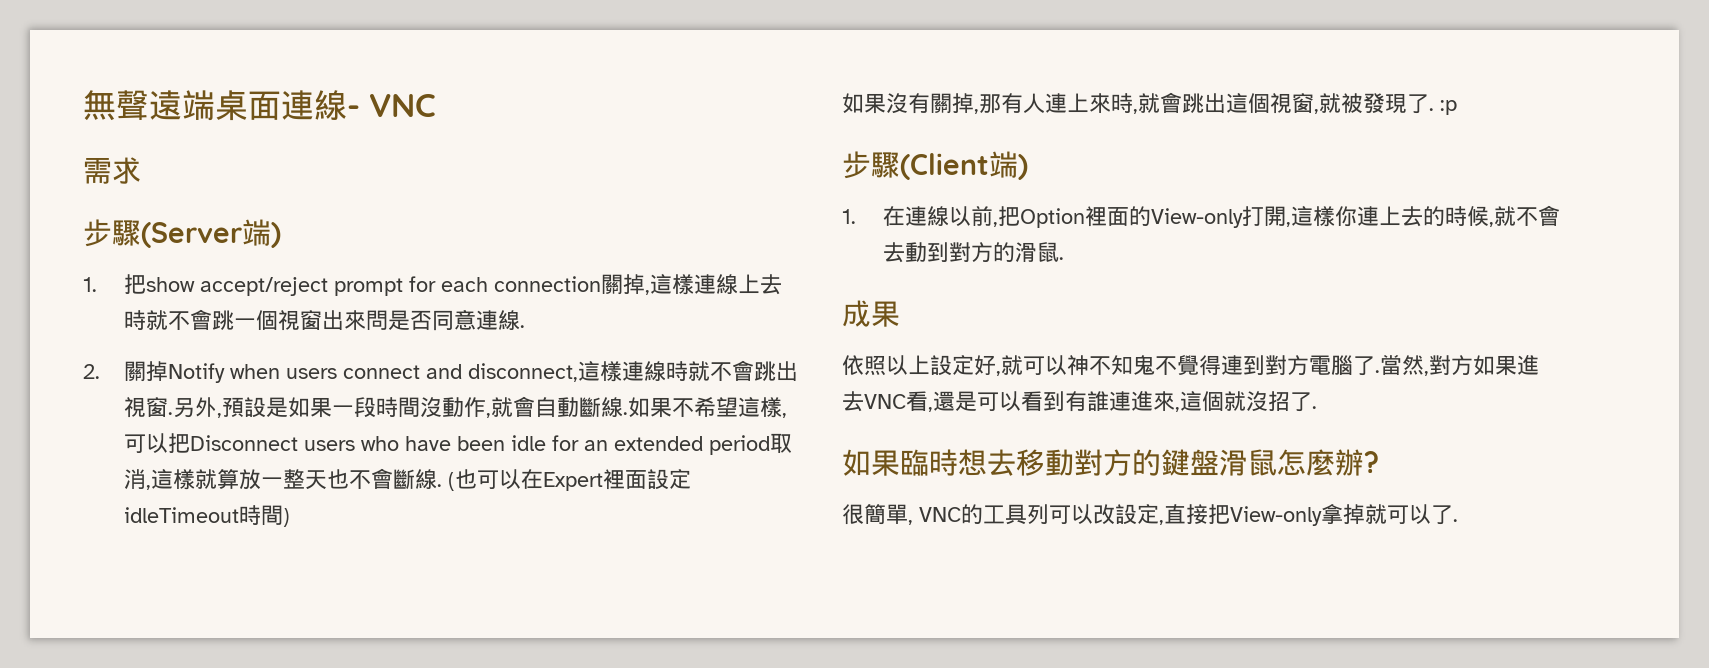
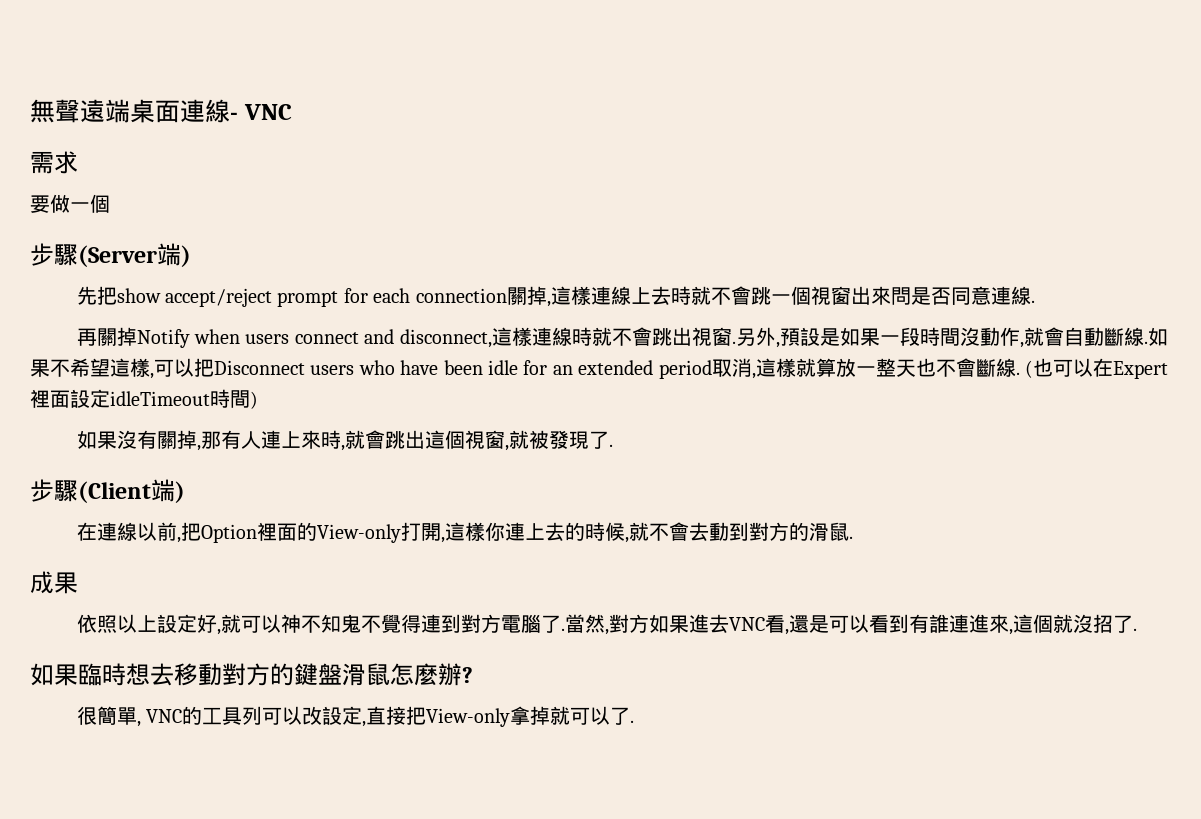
(141, 170) none -> [30,194,110,213] // 要做一個
[83,277,97,292] 1. -> [76,286,97,305] 先
[83,364,100,379] 2. -> [76,328,97,346] 再
[1440,100,1457,115] :p -> (613, 445) none
[842,209,856,224] 1. -> (185, 492) none

